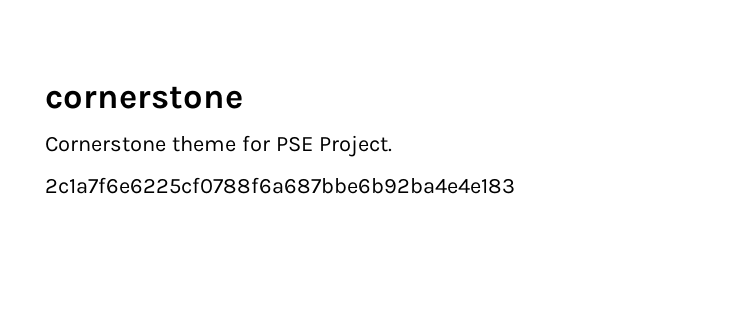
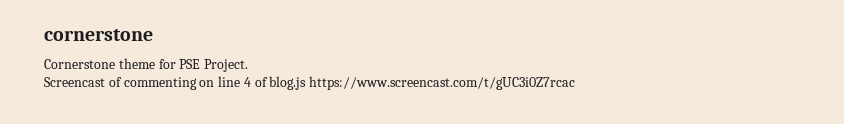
[45,177,515,194] 2c1a7f6e6225cf0788f6a687bbe6b92ba4e4e183 -> [44,76,576,90] Screencast of commenting on line 4 of blog.js https://www.screencast.com/t/gUC3i0Z7rcac

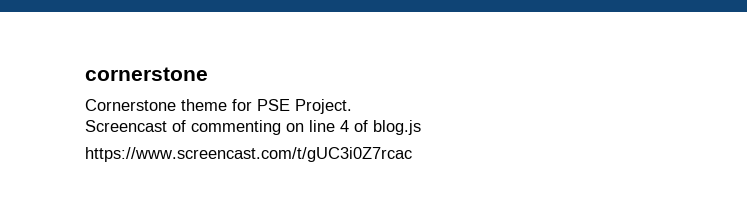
(307, 83) none -> (421, 127) //

